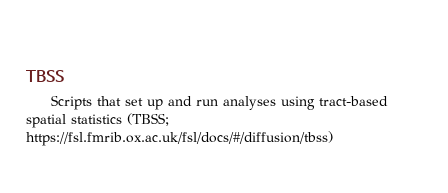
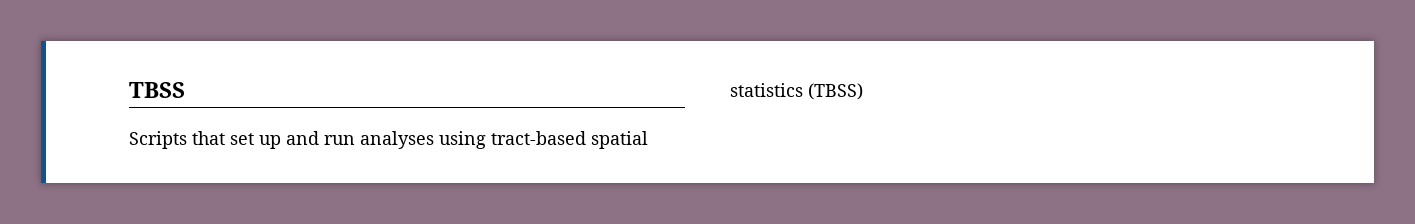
[127,113,169,126] [26,131,333,146] (TBSS; https://fsl.fmrib.ox.ac.uk/fsl/docs/#/diffusion/tbss) -> [808,83,863,100] (TBSS)

